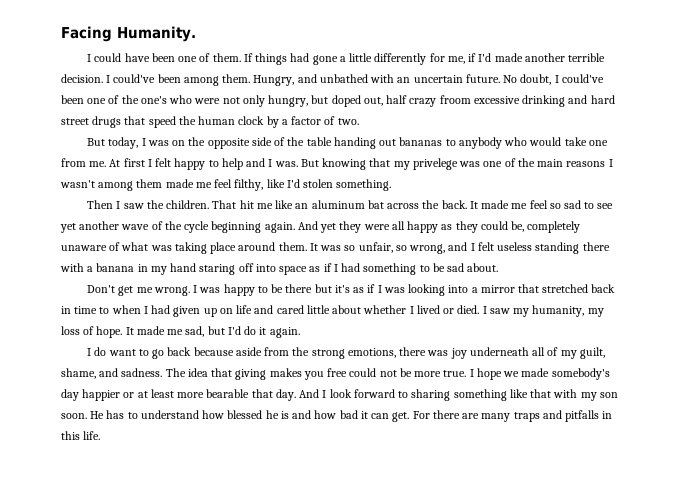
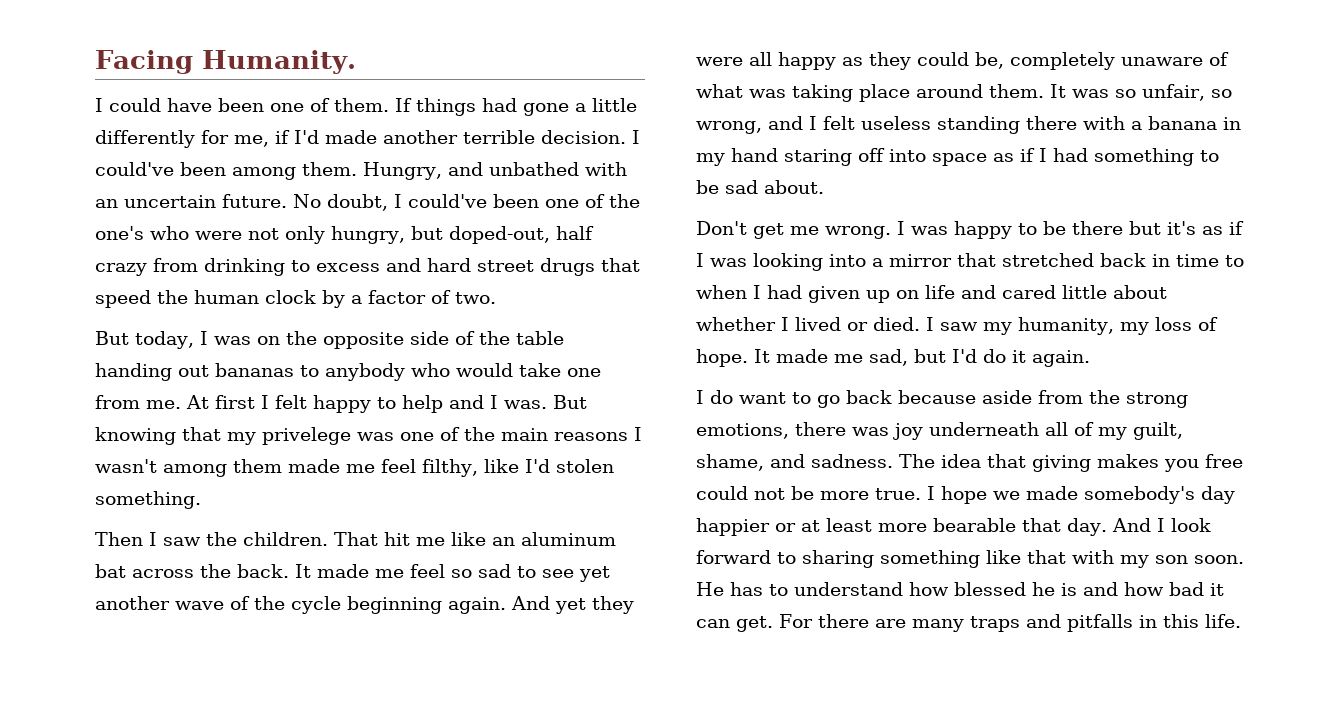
[331,95,566,107] doped out, half crazy froom excessive drinking -> [448,226,594,244] [95,258,380,276] doped-out, half crazy from drinking to excess

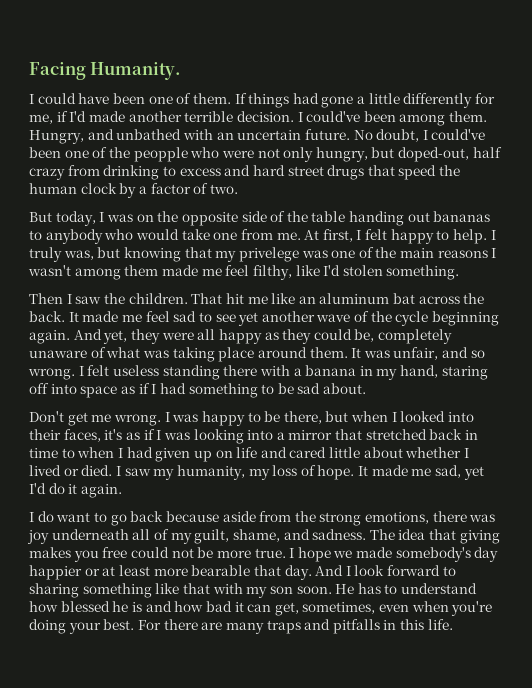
[95,226,144,240] one's -> [133,147,188,162] peopple
[215,395,255,409] first -> [322,229,353,242] first,
[402,395,587,413] help and I was. But -> [453,229,496,244] [29,247,121,262] help. I truly was, but
[451,569,472,578] so -> (170, 316) none
[555,598,586,614] yet -> [103,330,128,344] yet,
[1115,84,1232,101] [696,116,803,134] so unfair, so wrong, and -> [393,347,485,360] [28,368,75,380] unfair, and so wrong.
[731,148,778,162] hand -> [400,365,439,378] hand,
[1072,221,1161,235] there but -> [283,411,475,424] [29,429,101,442] there, but when I looked into their faces,
[914,349,946,363] but -> [463,466,484,480] yet
[736,616,773,632] get. -> [274,601,493,616] [29,619,135,634] get, sometimes, even when you're doing your best.

